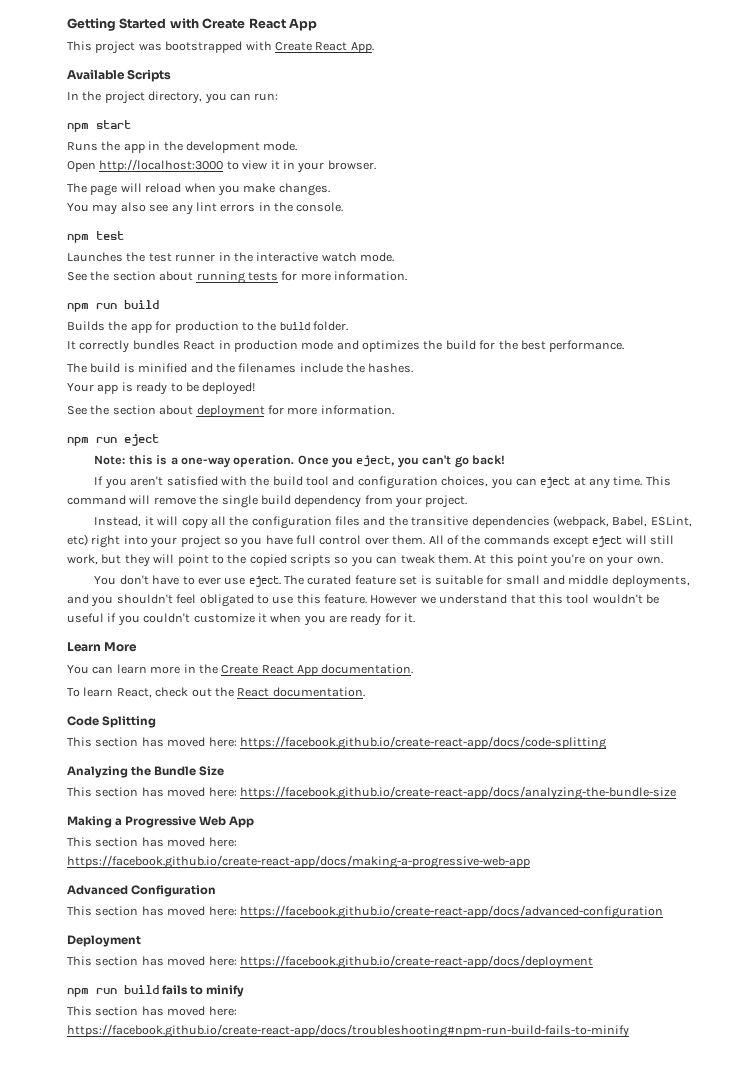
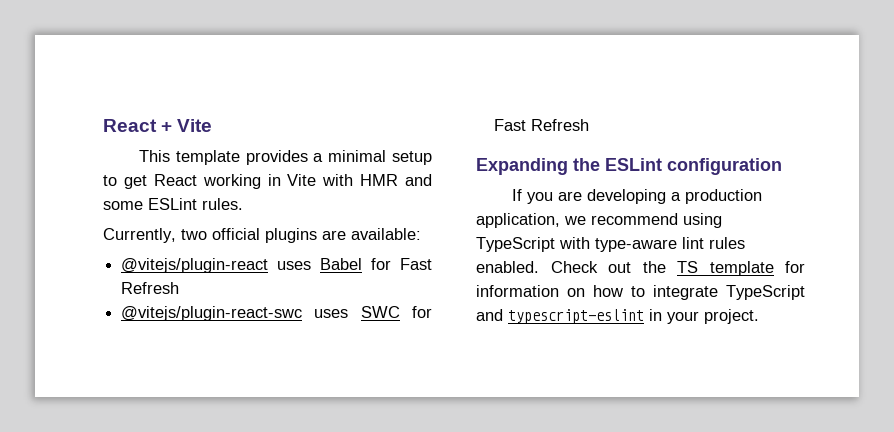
[67,18,317,31] [67,41,374,54] [67,69,172,82] [67,91,279,104] [67,120,131,132] [67,141,298,153] [67,159,376,173] [67,183,330,196] [67,202,344,215] [67,231,124,243] [67,252,394,262] [67,271,407,284] [67,300,159,312] [67,321,348,333] [67,340,625,353] [67,363,414,373] [67,382,256,395] [67,405,394,418] [67,434,159,446] [94,455,505,468] [94,476,671,489] [67,495,468,508] [94,515,692,529] [67,534,675,548] [67,554,663,567] [94,575,690,588] [67,594,659,607] [67,613,416,626] [67,642,138,652] [67,664,414,676] [67,687,365,698] [67,716,157,728] [67,736,606,750] [67,766,225,778] [67,786,676,800] [67,816,255,828] [67,837,237,847] [67,855,530,869] [67,885,217,897] [67,905,663,919] [67,935,141,947] [67,955,593,969] [67,985,245,997] [67,1006,237,1016] [67,1024,629,1038] Getting Started with Create React App // This project was bootstrapped with Create React App. // Available Scripts // In the project directory, you can run: // npm start // Runs the app in the development mode. // Open http://localhost:3000 to view it in your browser. // The page will reload when you make changes. // You may also see any lint errors in the console. // npm test // Launches the test runner in the interactive watch mode. // See the section about running tests for more information. // npm run build // Builds the app for production to the build folder. // It correctly bundles React in production mode and optimizes the build for the best performance. // The build is minified and the filenames include the hashes. // Your app is ready to be deployed! // See the section about deployment for more information. // npm run eject // Note: this is a one-way operation. Once you eject, you can't go back! // If you aren't satisfied with the build tool and configuration choices, you can eject at any time. This command will remove the single build dependency from your project. // Instead, it will copy all the configuration files and the transitive dependencies (webpack, Babel, ESLint, etc) right into your project so you have full control over them. All of the commands except eject will still work, but they will point to the copied scripts so you can tweak them. At this point you're on your own. // You don't have to ever use eject. The curated feature set is suitable for small and middle deployments, and you shouldn't feel obligated to use this feature. However we understand that this tool wouldn't be useful if you couldn't customize it when you are ready for it. // Learn More // You can learn more in the Create React App documentation. // To learn React, check out the React documentation. // Code Splitting // This section has moved here: https://facebook.github.io/create-react-app/docs/code-splitting // Analyzing the Bundle Size // This section has moved here: https://facebook.github.io/create-react-app/docs/analyzing-the-bundle-size // Making a Progressive Web App // This section has moved here: https://facebook.github.io/create-react-app/docs/making-a-progressive-web-app // Advanced Configuration // This section has moved here: https://facebook.github.io/create-react-app/docs/advanced-configuration // Deployment // This section has moved here: https://facebook.github.io/create-react-app/docs/deployment // npm run build fails to minify // This section has moved here: https://facebook.github.io/create-react-app/docs/troubleshooting#npm-run-build-fails-to-minify -> [103,119,213,132] [139,150,432,165] [103,174,432,189] [103,198,243,210] [103,228,421,243] [121,258,432,273] [121,282,180,294] [121,306,433,321] [494,119,590,131] [476,158,782,175] [512,189,763,204] [476,213,722,228] [476,237,745,252] [476,261,805,276] [476,285,805,300] [476,309,759,324] React + Vite // This template provides a minimal setup to get React working in Vite with HMR and some ESLint rules. // Currently, two official plugins are available: // @vitejs/plugin-react uses Babel for Fast Refresh // @vitejs/plugin-react-swc uses SWC for Fast Refresh // Expanding the ESLint configuration // If you are developing a production application, we recommend using TypeScript with type-aware lint rules enabled. Check out the TS template for information on how to integrate TypeScript and typescript-eslint in your project.

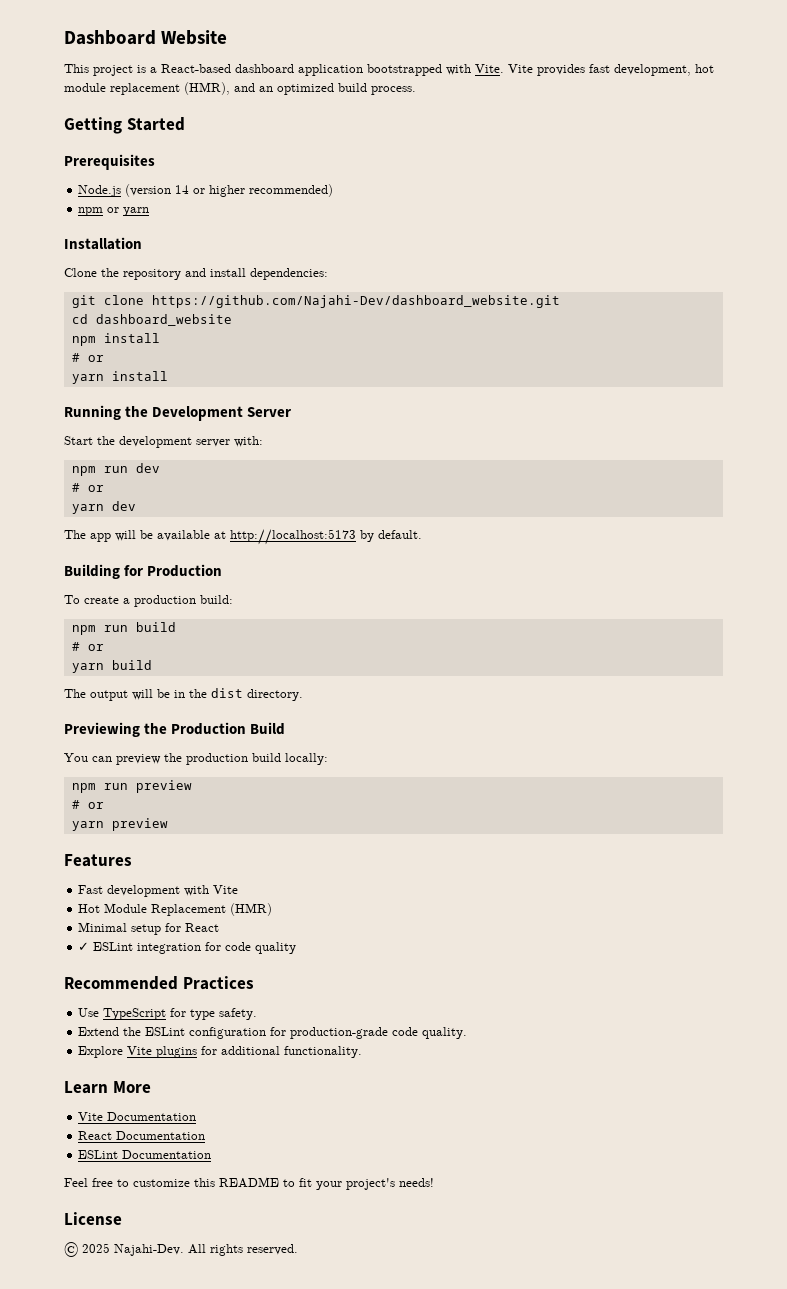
[103,119,213,132] [139,150,432,165] [103,174,432,189] [103,198,243,210] [103,228,421,243] [121,258,432,273] [121,282,180,294] [121,306,433,321] [494,119,590,131] [476,158,782,175] [512,189,763,204] [476,213,722,228] [476,237,745,252] [476,261,805,276] [476,285,805,300] [476,309,759,324] React + Vite // This template provides a minimal setup to get React working in Vite with HMR and some ESLint rules. // Currently, two official plugins are available: // @vitejs/plugin-react uses Babel for Fast Refresh // @vitejs/plugin-react-swc uses SWC for Fast Refresh // Expanding the ESLint configuration // If you are developing a production application, we recommend using TypeScript with type-aware lint rules enabled. Check out the TS template for information on how to integrate TypeScript and typescript-eslint in your project. -> [64,30,228,45] [64,64,714,76] [64,82,416,95] [64,117,185,134] [64,154,155,170] [78,184,334,197] [78,207,150,216] [64,237,142,250] [64,268,328,280] [71,295,560,308] [71,314,232,326] [71,333,160,346] [71,353,104,362] [71,371,168,384] [64,405,292,421] [64,436,263,448] [71,463,160,476] [71,483,104,492] [71,501,136,514] [64,529,422,545] [64,564,223,579] [64,595,233,607] [71,622,176,635] [71,642,104,651] [71,660,152,673] [64,688,303,701] [64,722,286,737] [64,753,328,765] [71,780,192,793] [71,800,104,809] [71,818,168,831] [64,854,132,867] [78,885,239,897] [78,903,273,916] [78,922,220,935] [78,942,297,954] [64,976,254,990] [78,1008,258,1020] [78,1027,468,1039] [78,1046,363,1058] [64,1081,151,1094] [78,1112,197,1121] [78,1131,206,1140] [78,1150,212,1159] [64,1177,434,1190] [64,1212,122,1225] [64,1242,298,1257] Dashboard Website // This project is a React-based dashboard application bootstrapped with Vite. Vite provides fast development, hot module replacement (HMR), and an optimized build process. // Getting Started // Prerequisites // Node.js (version 14 or higher recommended) // npm or yarn // Installation // Clone the repository and install dependencies: // git clone https://github.com/Najahi-Dev/dashboard_website.git // cd dashboard_website // npm install // # or // yarn install // Running the Development Server // Start the development server with: // npm run dev // # or // yarn dev // The app will be available at http://localhost:5173 by default. // Building for Production // To create a production build: // npm run build // # or // yarn build // The output will be in the dist directory. // Previewing the Production Build // You can preview the production build locally: // npm run preview // # or // yarn preview // Features // Fast development with Vite // Hot Module Replacement (HMR) // Minimal setup for React // ✓ ESLint integration for code quality // Recommended Practices // Use TypeScript for type safety. // Extend the ESLint configuration for production-grade code quality. // Explore Vite plugins for additional functionality. // Learn More // Vite Documentation // React Documentation // ESLint Documentation // Feel free to customize this README to fit your project's needs! // License // © 2025 Najahi-Dev. All rights reserved.

